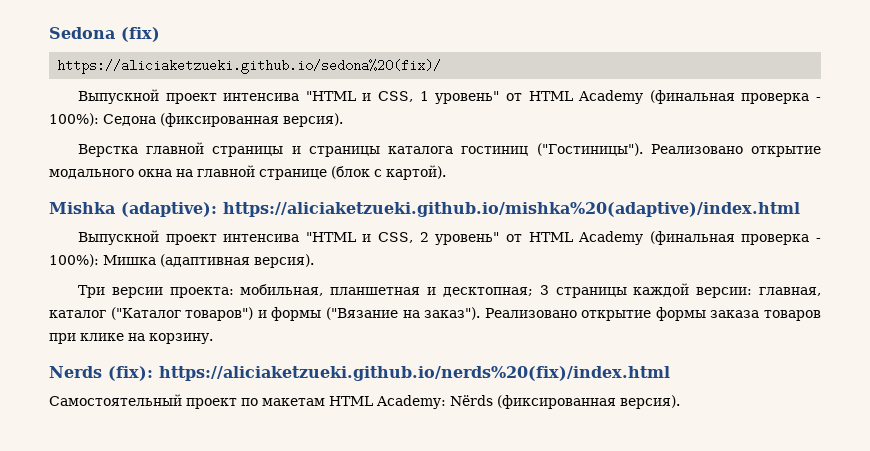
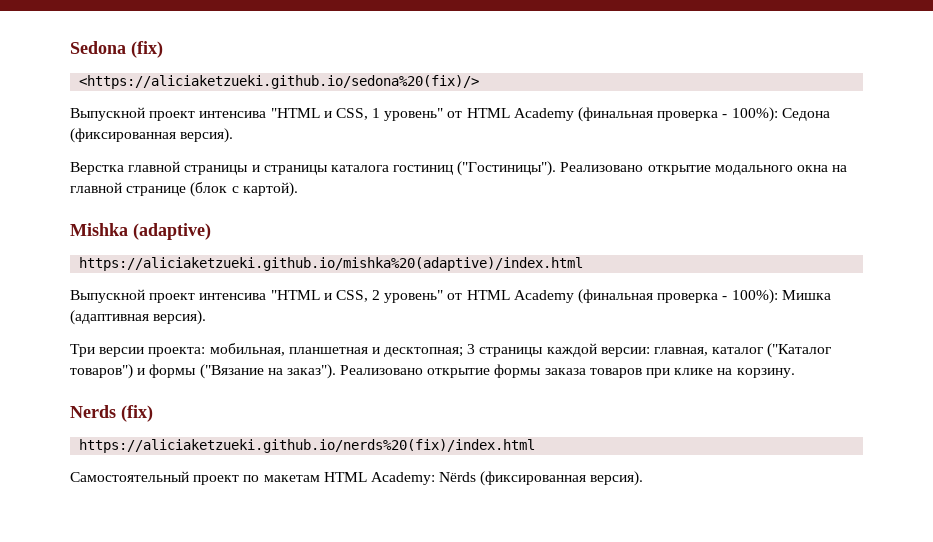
[57,59,442,74] https://aliciaketzueki.github.io/sedona%20(fix)/ -> [79,75,480,89] <https://aliciaketzueki.github.io/sedona%20(fix)/>
[121,202,217,217] (adaptive): -> [133,223,211,240] (adaptive) //
[108,366,153,381] (fix): -> [121,405,153,422] (fix) //

